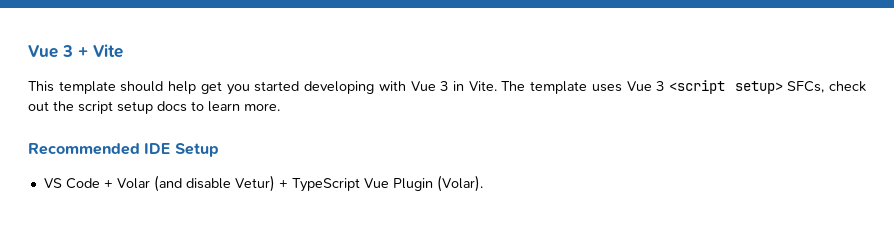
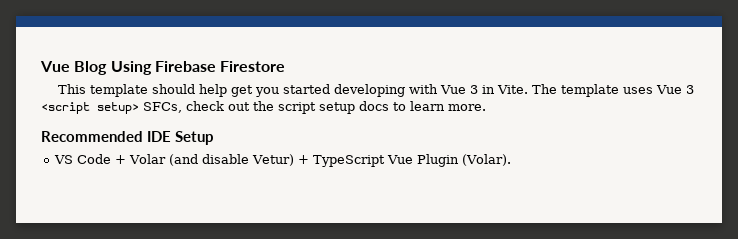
[28,44,123,58] Vue 3 + Vite -> [40,61,286,75] Vue Blog Using Firebase Firestore

